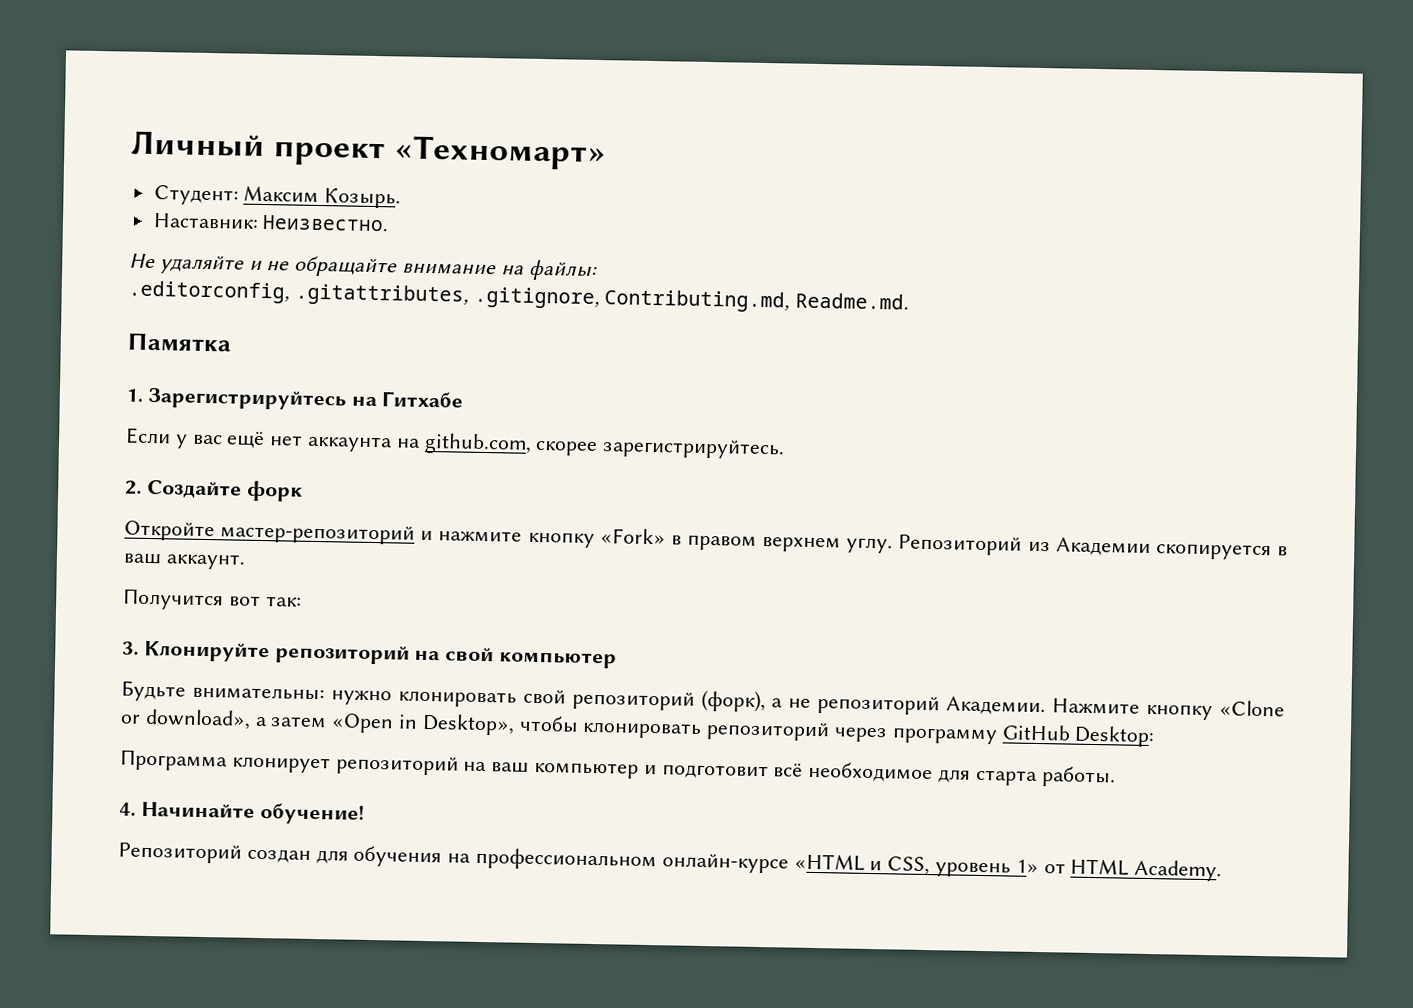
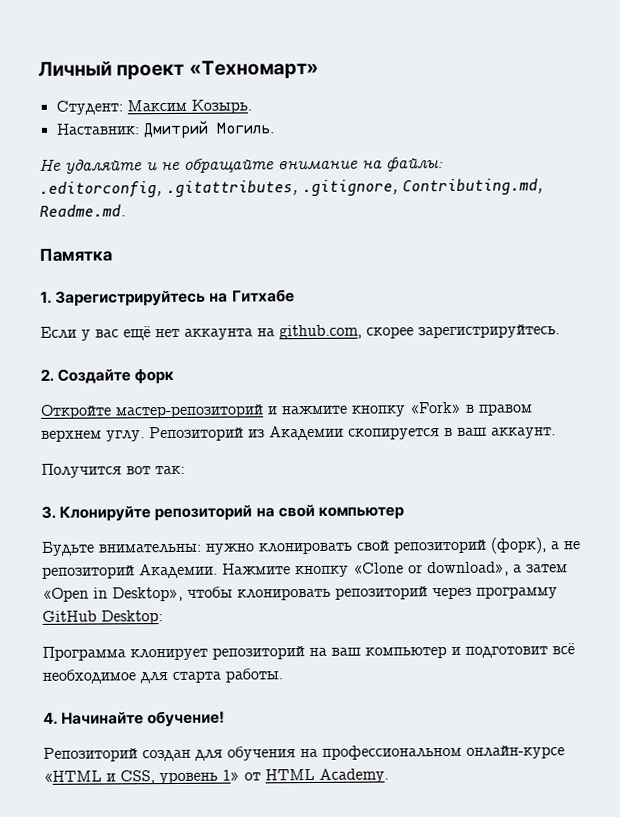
[262,214,390,232] Неизвестно. -> [142,120,275,139] Дмитрий Могиль.

